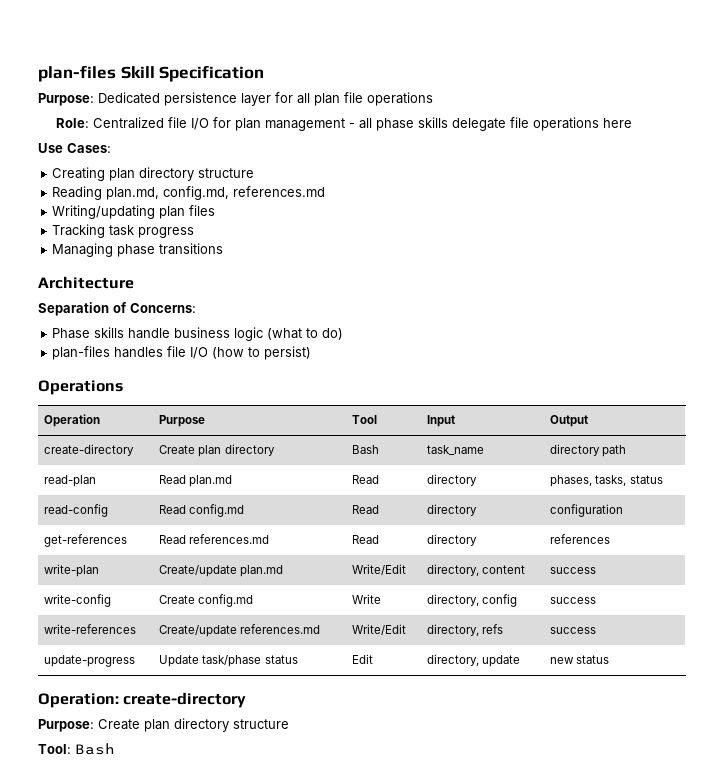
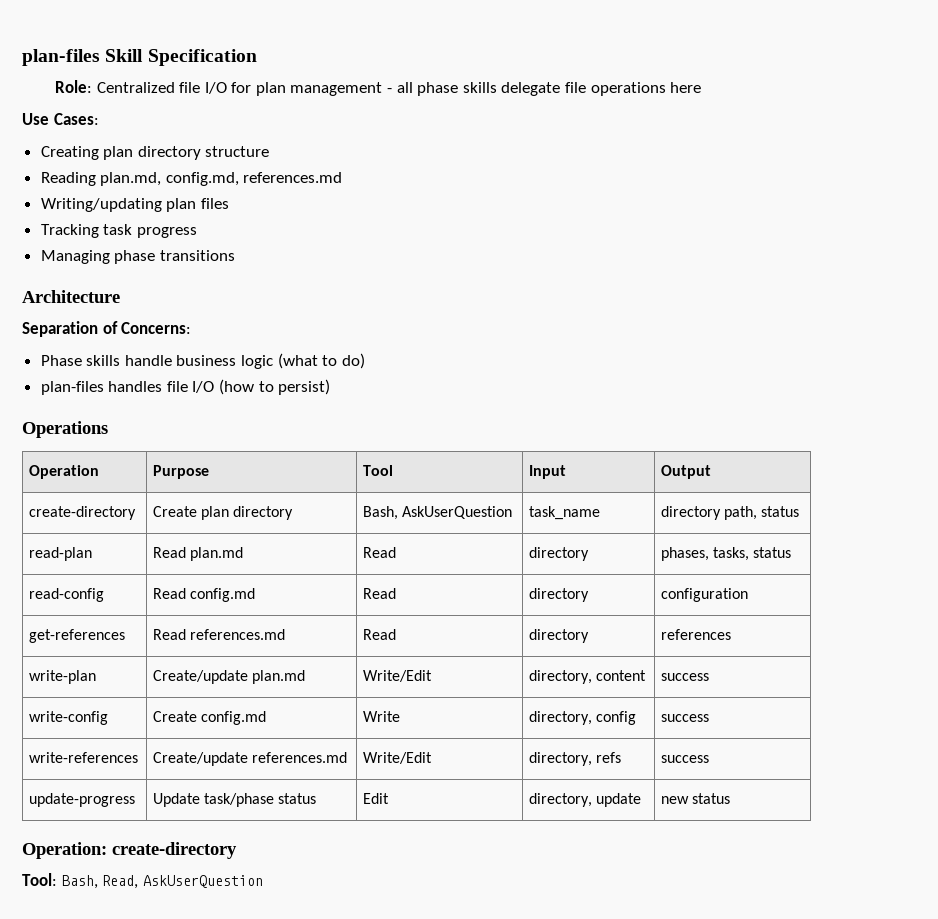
[38,92,433,106] // Purpose: Dedicated persistence layer for all plan file operations -> (257, 57) none
[352,445,380,454] Bash -> [363,506,513,520] Bash, AskUserQuestion
[602,445,627,457] path -> [724,506,800,520] path, status
[38,718,289,732] [38,743,115,755] Purpose: Create plan directory structure // Tool: Bash -> [22,873,263,889] Tool: Bash, Read, AskUserQuestion

